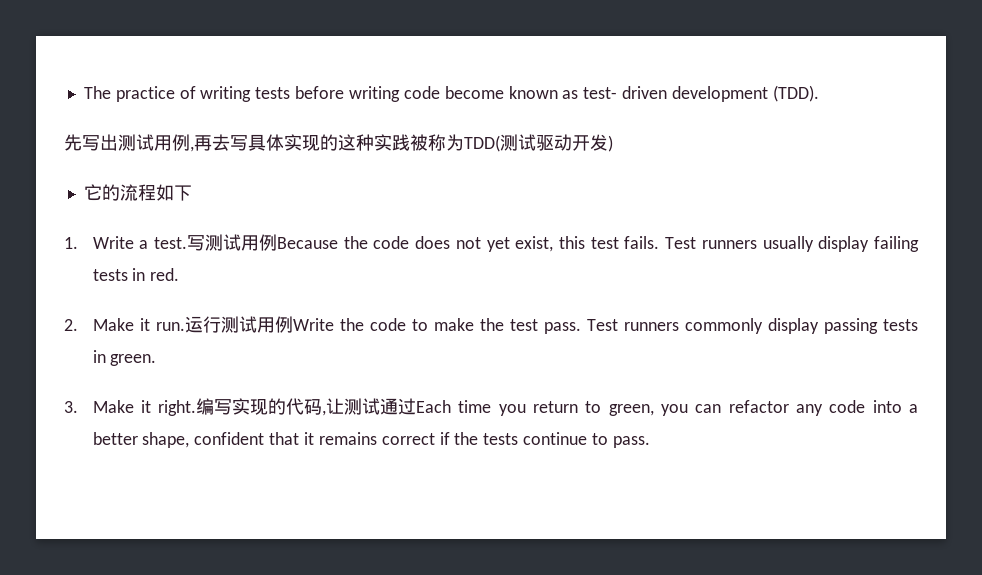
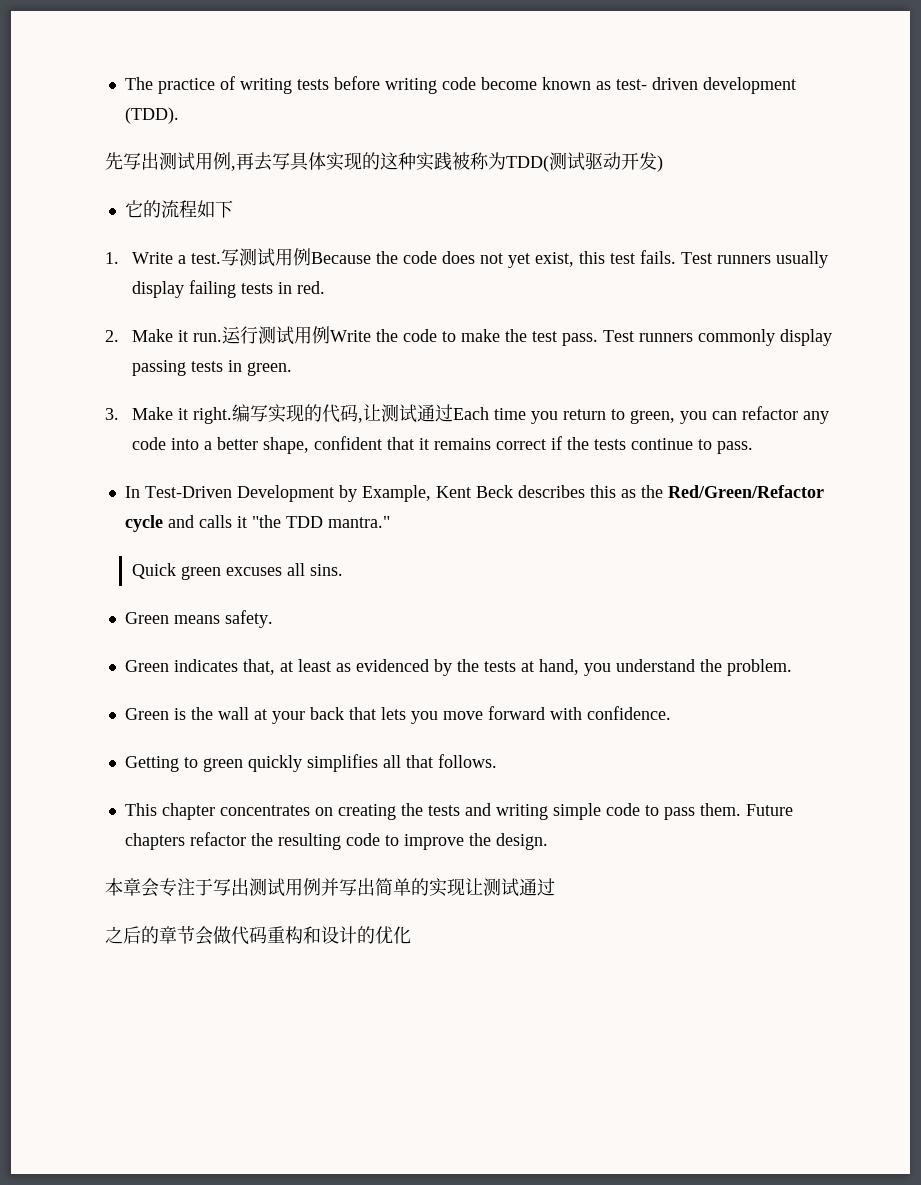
(650, 442) none -> [124,485,824,502] [124,515,390,532] [131,563,343,580] [124,610,273,628] [124,659,792,676] [124,706,671,724] [124,754,497,772] [124,803,793,820] [124,832,548,850] [105,878,555,897] [105,926,411,945] // In Test-Driven Development by Example, Kent Beck describes this as the Red/Green/Refactor cycle and calls it "the TDD mantra." // Quick green excuses all sins. // Green means safety. // Green indicates that, at least as evidenced by the tests at hand, you understand the problem. // Green is the wall at your back that lets you move forward with confidence. // Getting to green quickly simplifies all that follows. // This chapter concentrates on creating the tests and writing simple code to pass them. Future chapters refactor the resulting code to improve the design. // 本章会专注于写出测试用例并写出简单的实现让测试通过 // 之后的章节会做代码重构和设计的优化

